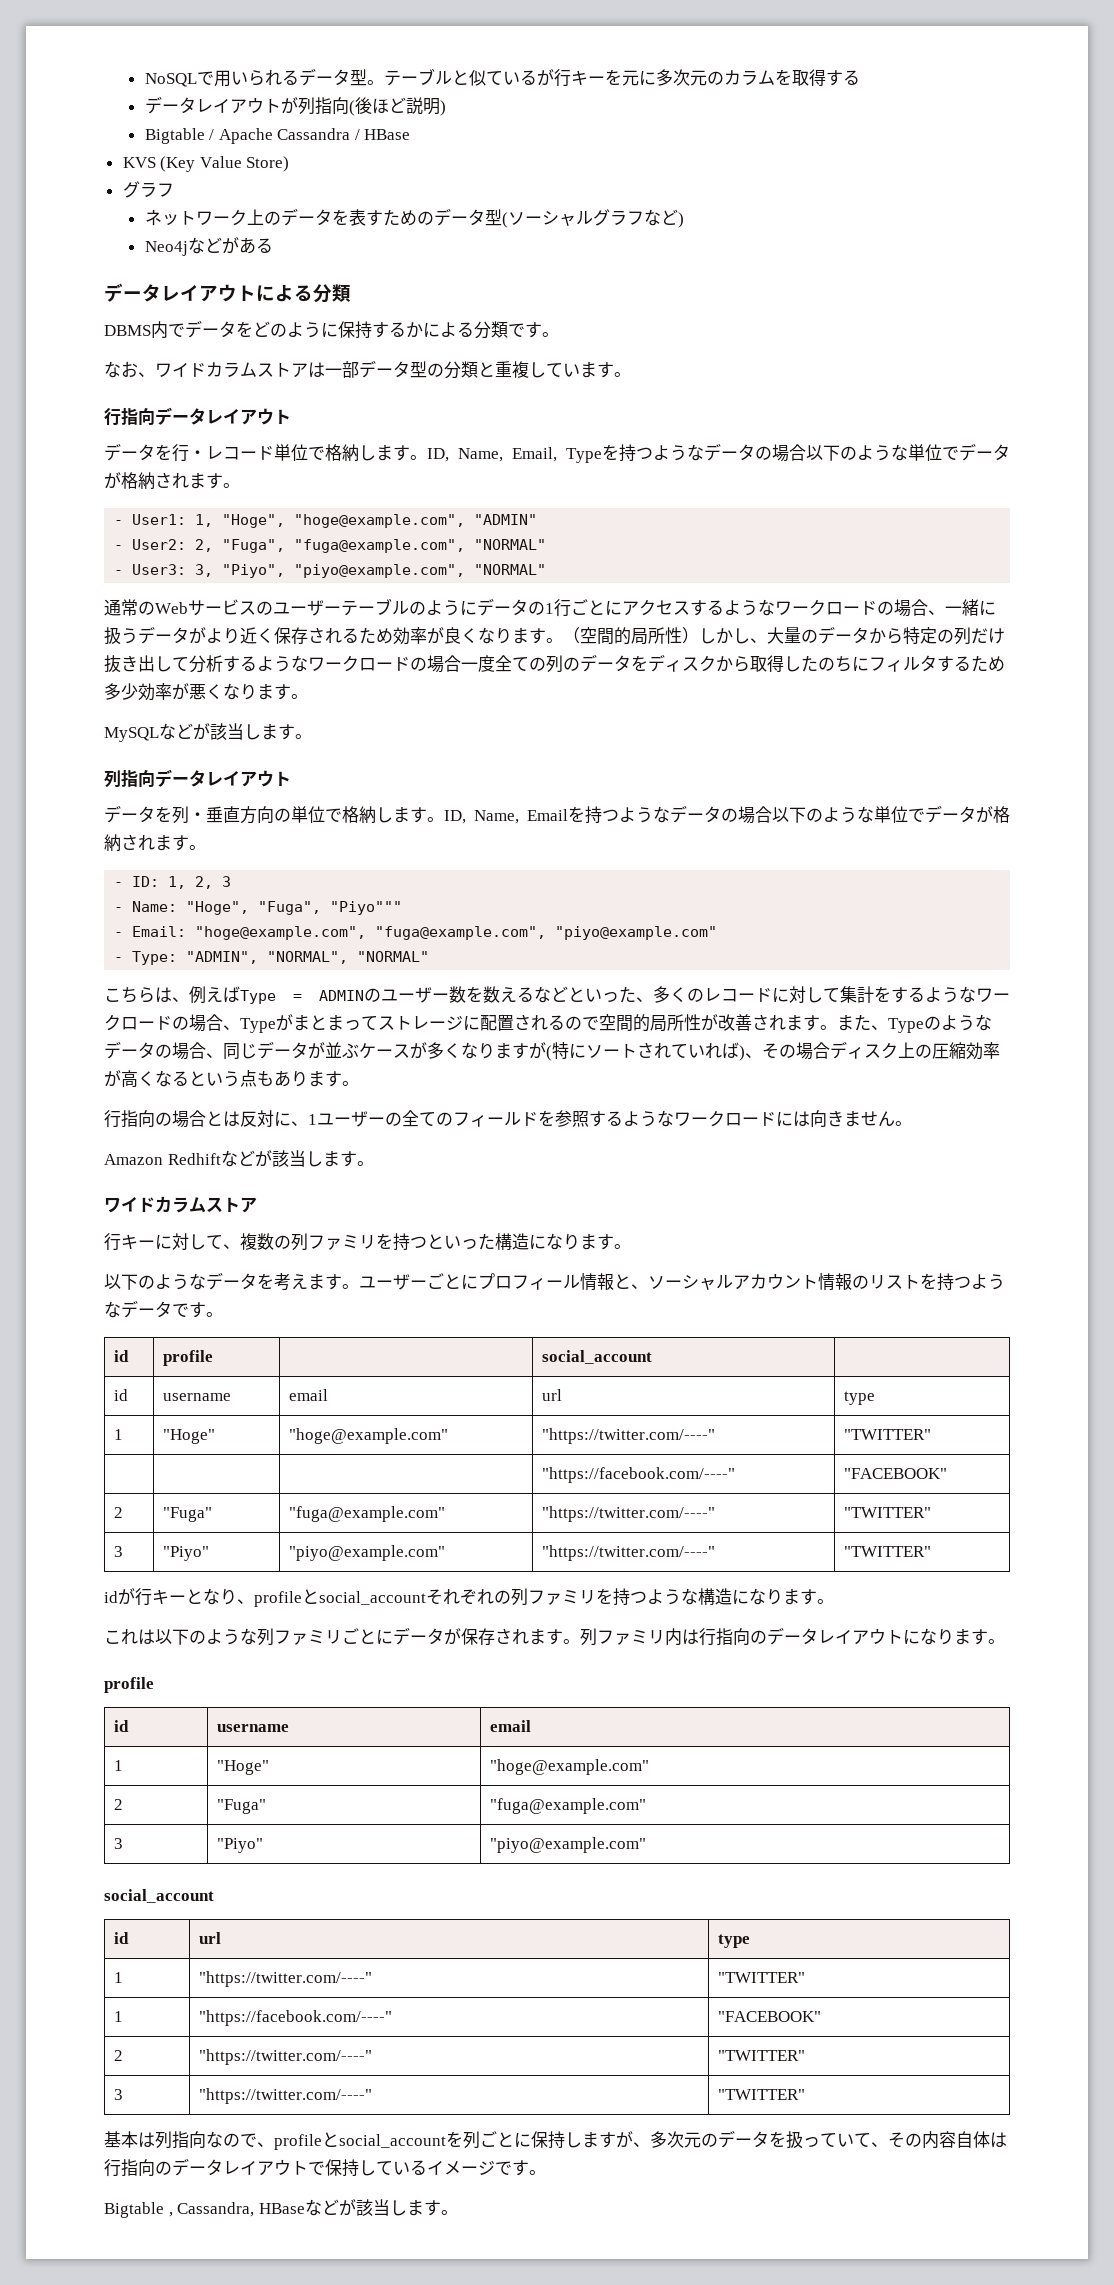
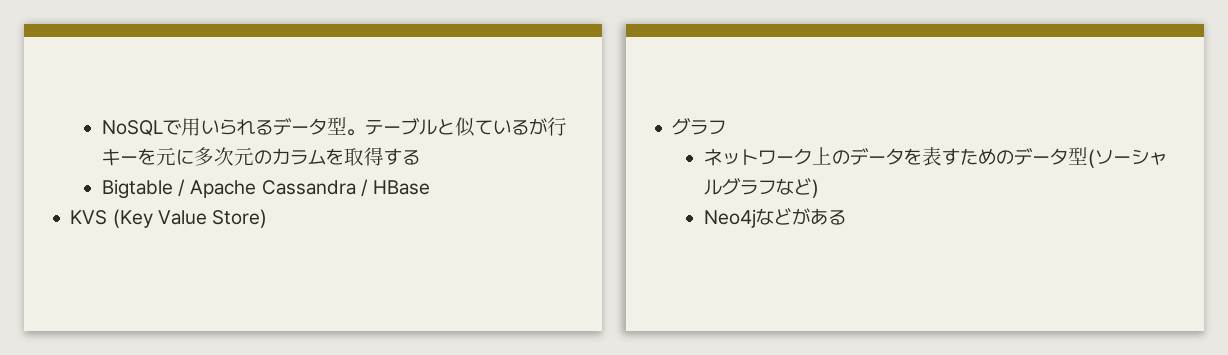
[144,96,446,116] // データレイアウトが列指向(後ほど説明) -> (420, 157) none
[104,283,351,303] [104,320,559,339] [104,360,631,379] [104,407,291,426] [104,443,1010,463] [104,472,240,490] [114,514,538,528] [114,539,547,553] [114,564,547,578] [104,598,996,617] [104,626,1005,645] [104,654,1005,673] [104,683,308,701] [104,723,312,742] [104,769,291,788] [104,805,1010,824] [104,834,206,852] [114,876,232,889] [114,901,403,915] [114,926,718,940] [114,951,430,965] [104,986,1010,1004] [104,1014,992,1033] [104,1041,1000,1061] [104,1070,359,1088] [104,1110,912,1128] [104,1150,374,1167] [104,1196,257,1213] [104,1233,631,1251] [104,1272,1005,1291] [104,1300,223,1318] [114,1350,130,1362] [163,1350,214,1366] [542,1350,653,1364] [114,1389,129,1401] [163,1393,232,1401] [289,1389,329,1401] [542,1389,563,1401] [844,1391,876,1405] [114,1429,124,1440] [163,1429,216,1444] [289,1428,449,1444] [542,1428,716,1444] [844,1429,932,1440] [542,1467,736,1483] [844,1468,948,1479] [114,1507,124,1518] [163,1507,213,1522] [289,1506,446,1522] [542,1506,716,1522] [844,1507,932,1518] [114,1546,124,1557] [163,1546,210,1561] [289,1545,446,1561] [542,1545,716,1561] [844,1546,932,1557] [104,1588,834,1607] [104,1627,1005,1646] [104,1677,154,1693] [114,1720,130,1732] [217,1724,290,1732] [490,1720,532,1732] [114,1760,124,1771] [217,1760,270,1775] [490,1759,650,1775] [114,1799,124,1810] [217,1799,267,1814] [490,1798,647,1814] [114,1838,124,1849] [217,1838,264,1853] [490,1837,647,1853] [104,1889,214,1903] [114,1932,130,1944] [199,1932,222,1944] [718,1934,751,1948] [114,1972,124,1983] [199,1971,373,1987] [718,1972,806,1983] [114,2011,124,2022] [199,2010,393,2026] [718,2011,822,2022] [114,2050,124,2061] [199,2049,373,2065] [718,2050,806,2061] [114,2089,124,2100] [199,2088,373,2104] [718,2089,806,2100] [104,2130,1007,2150] [104,2158,546,2177] [104,2199,458,2218] // データレイアウトによる分類 // DBMS内でデータをどのように保持するかによる分類です。 // なお、ワイドカラムストアは一部データ型の分類と重複しています。 // 行指向データレイアウト // データを行・レコード単位で格納します。ID, Name, Email, Typeを持つようなデータの場合以下のような単位でデータが格納されます。 // - User1: 1, "Hoge", "hoge@example.com", "ADMIN" // - User2: 2, "Fuga", "fuga@example.com", "NORMAL" // - User3: 3, "Piyo", "piyo@example.com", "NORMAL" // 通常のWebサービスのユーザーテーブルのようにデータの1行ごとにアクセスするようなワークロードの場合、一緒に扱うデータがより近く保存されるため効率が良くなります。（空間的局所性）しかし、大量のデータから特定の列だけ抜き出して分析するようなワークロードの場合一度全ての列のデータをディスクから取得したのちにフィルタするため多少効率が悪くなります。 // MySQLなどが該当します。 // 列指向データレイアウト // データを列・垂直方向の単位で格納します。ID, Name, Emailを持つようなデータの場合以下のような単位でデータが格納されます。 // - ID: 1, 2, 3 // - Name: "Hoge", "Fuga", "Piyo""" // - Email: "hoge@example.com", "fuga@example.com", "piyo@example.com" // - Type: "ADMIN", "NORMAL", "NORMAL" // こちらは、例えばType = ADMINのユーザー数を数えるなどといった、多くのレコードに対して集計をするようなワークロードの場合、Typeがまとまってストレージに配置されるので空間的局所性が改善されます。また、Typeのようなデータの場合、同じデータが並ぶケースが多くなりますが(特にソートされていれば)、その場合ディスク上の圧縮効率が高くなるという点もあります。 // 行指向の場合とは反対に、1ユーザーの全てのフィールドを参照するようなワークロードには向きません。 // Amazon Redhiftなどが該当します。 // ワイドカラムストア // 行キーに対して、複数の列ファミリを持つといった構造になります。 // 以下のようなデータを考えます。ユーザーごとにプロフィール情報と、ソーシャルアカウント情報のリストを持つようなデータです。 // id | profile | | social_account | // id | username | email | url | type // 1 | "Hoge" | "hoge@example.com" | "https://twitter.com/----" | "TWITTER" // | | | "https://facebook.com/----" | "FACEBOOK" // 2 | "Fuga" | "fuga@example.com" | "https://twitter.com/----" | "TWITTER" // 3 | "Piyo" | "piyo@example.com" | "https://twitter.com/----" | "TWITTER" // idが行キーとなり、profileとsocial_accountそれぞれの列ファミリを持つような構造になります。 // これは以下のような列ファミリごとにデータが保存されます。列ファミリ内は行指向のデータレイアウトになります。 // profile // id | username | email // 1 | "Hoge" | "hoge@example.com" // 2 | "Fuga" | "fuga@example.com" // 3 | "Piyo" | "piyo@example.com" // social_account // id | url | type // 1 | "https://twitter.com/----" | "TWITTER" // 1 | "https://facebook.com/----" | "FACEBOOK" // 2 | "https://twitter.com/----" | "TWITTER" // 3 | "https://twitter.com/----" | "TWITTER" // 基本は列指向なので、profileとsocial_accountを列ごとに保持しますが、多次元のデータを扱っていて、その内容自体は行指向のデータレイアウトで保持しているイメージです。 // Bigtable , Cassandra, HBaseなどが該当します。 -> (846, 217) none

